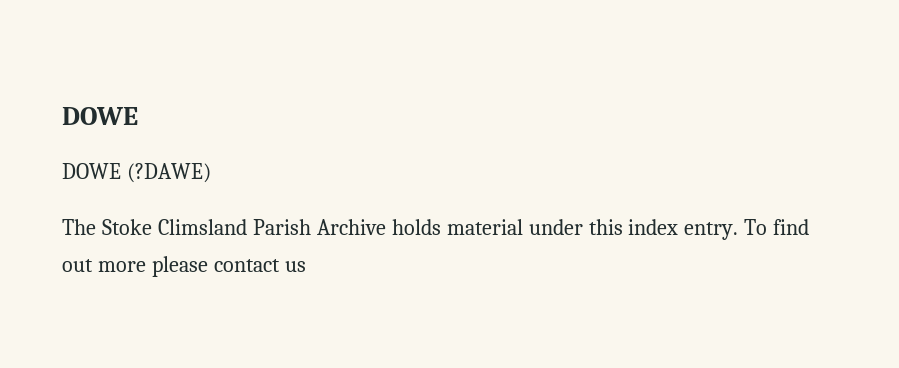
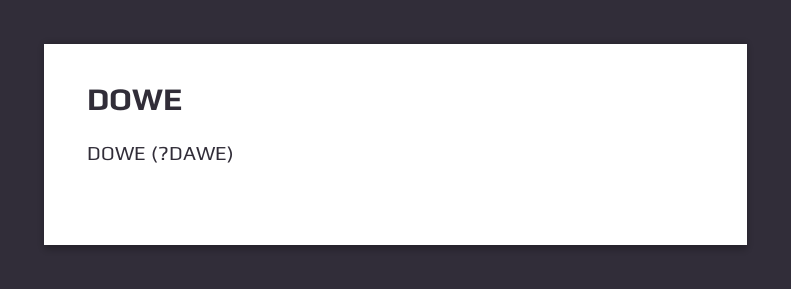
[62,219,810,240] [62,256,306,277] // The Stoke Climsland Parish Archive holds material under this index entry. To find out more please contact us -> (235, 154) none

